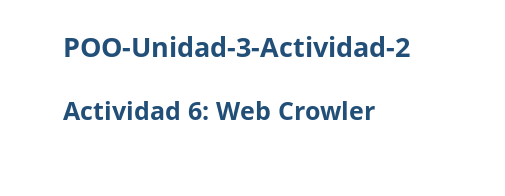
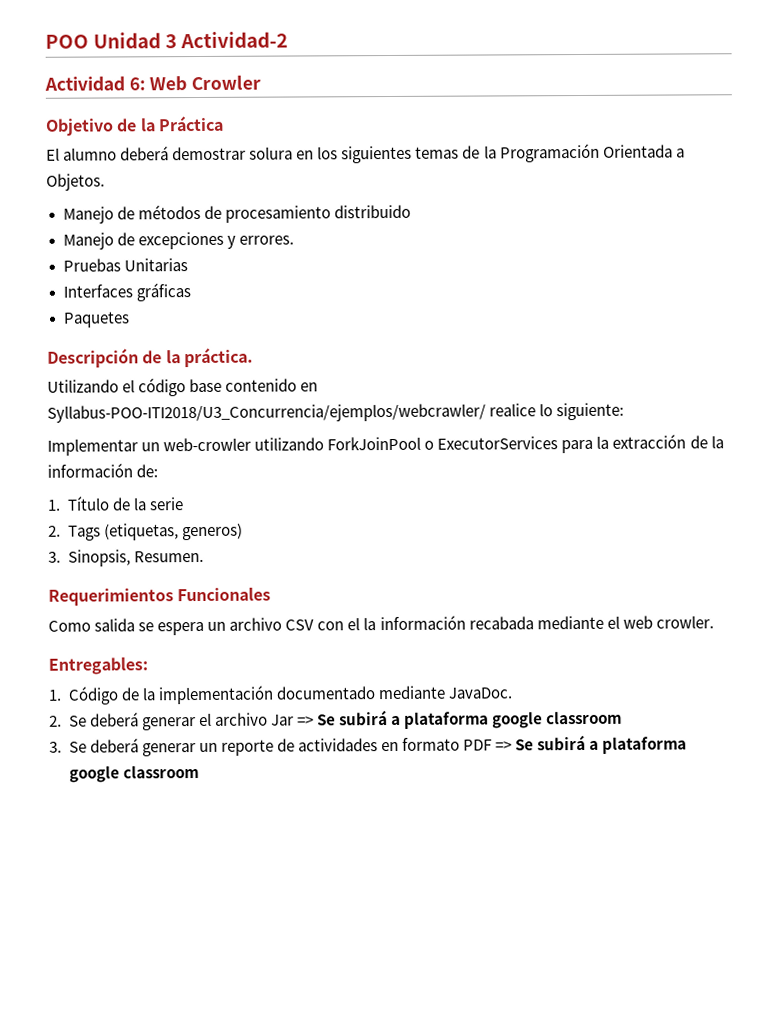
[63,36,410,57] POO-Unidad-3-Actividad-2 -> [45,31,289,49] POO Unidad 3 Actividad-2
(375, 110) none -> [45,115,224,136] [46,143,685,164] [46,173,105,191] [62,204,411,224] [62,231,294,250] [62,258,188,272] [62,283,191,302] [62,311,130,328] [47,347,253,368] [47,378,319,397] [47,402,625,423] [47,434,724,456] [47,463,159,478] [47,496,184,511] [48,522,243,541] [48,549,204,567] [48,587,272,606] [48,615,714,636] [48,657,148,675] [48,685,513,705] [49,710,623,731] [49,734,688,757] [68,765,199,783] // Objetivo de la Práctica // El alumno deberá demostrar solura en los siguientes temas de la Programación Orientada a Objetos. // Manejo de métodos de procesamiento distribuido // Manejo de excepciones y errores. // Pruebas Unitarias // Interfaces gráficas // Paquetes // Descripción de la práctica. // Utilizando el código base contenido en Syllabus-POO-ITI2018/U3_Concurrencia/ejemplos/webcrawler/ realice lo siguiente: // Implementar un web-crowler utilizando ForkJoinPool o ExecutorServices para la extracción de la información de: // 1. Título de la serie // 2. Tags (etiquetas, generos) // 3. Sinopsis, Resumen. // Requerimientos Funcionales // Como salida se espera un archivo CSV con el la información recabada mediante el web crowler. // Entregables: // 1. Código de la implementación documentado mediante JavaDoc. // 2. Se deberá generar el archivo Jar => Se subirá a plataforma google classroom // 3. Se deberá generar un reporte de actividades en formato PDF => Se subirá a plataforma google classroom

